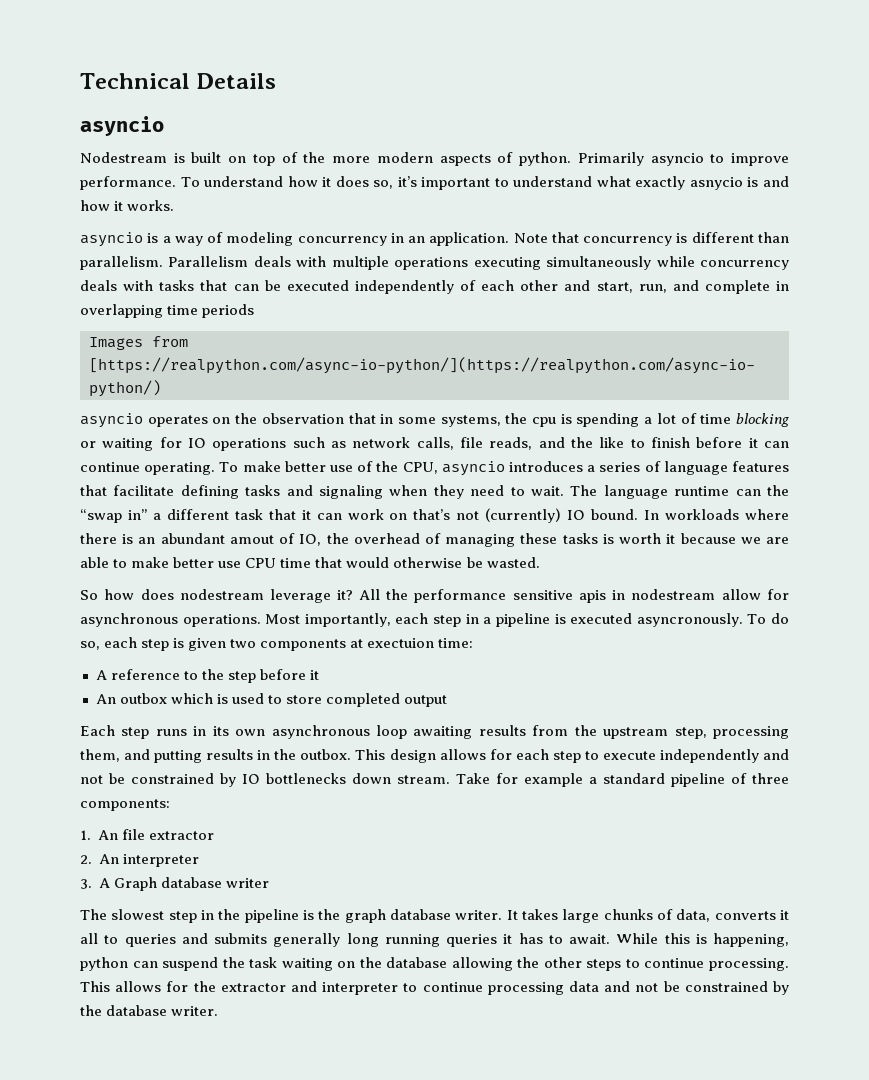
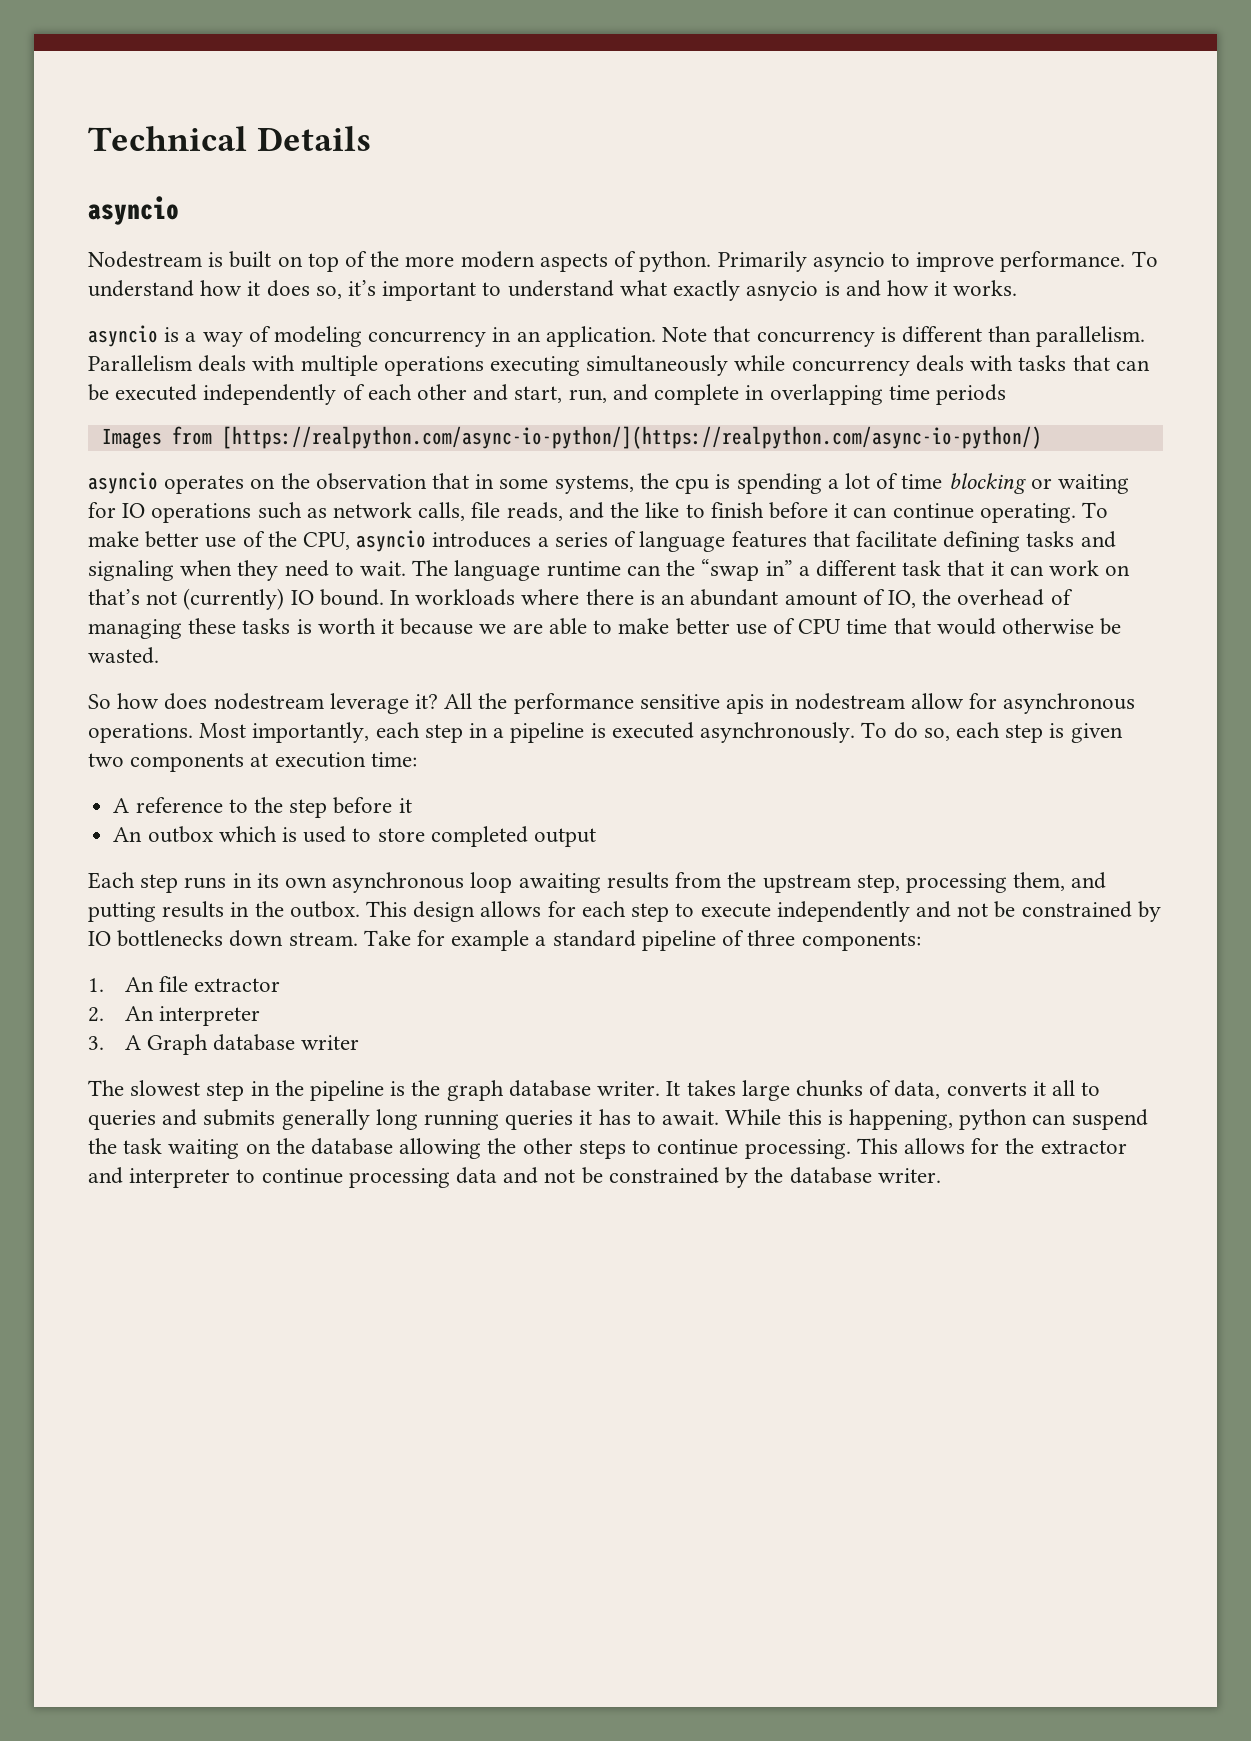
[229,535,274,544] amout -> [784,591,857,606] amount
(242, 564) none -> [772,618,795,634] of
[636,613,743,627] asyncronously. -> [700,722,856,743] asynchronously.
[367,638,435,648] exectuion -> [274,752,366,768] execution

